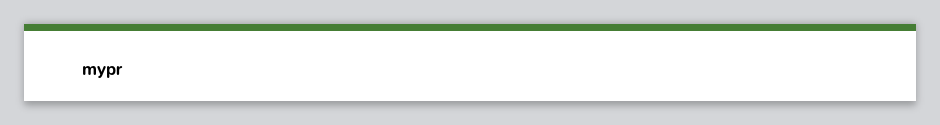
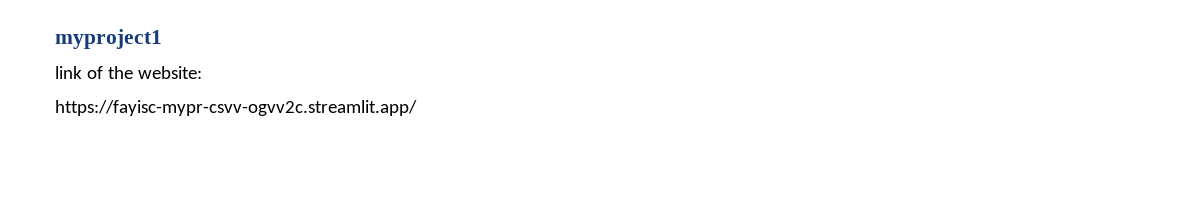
[82,65,123,78] mypr -> [55,29,162,49] [55,66,202,79] [55,100,417,116] myproject1 // link of the website: // https://fayisc-mypr-csvv-ogvv2c.streamlit.app/

